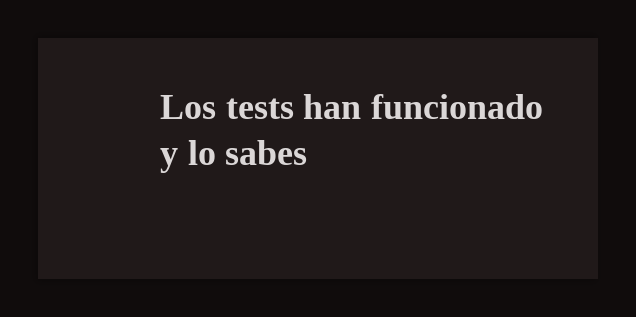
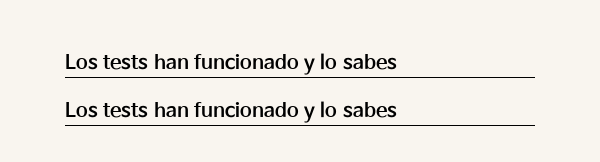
[160,94,544,119] [160,140,308,173] Los tests han funcionado y lo sabes -> [65,53,397,75] [65,101,397,123] Los tests han funcionado y lo sabes // Los tests han funcionado y lo sabes

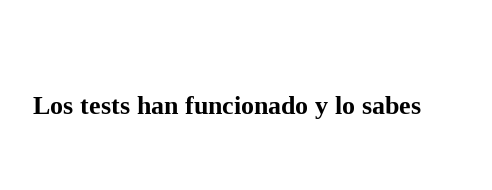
[65,53,397,75] [65,101,397,123] Los tests han funcionado y lo sabes // Los tests han funcionado y lo sabes -> [33,96,422,119] Los tests han funcionado y lo sabes

